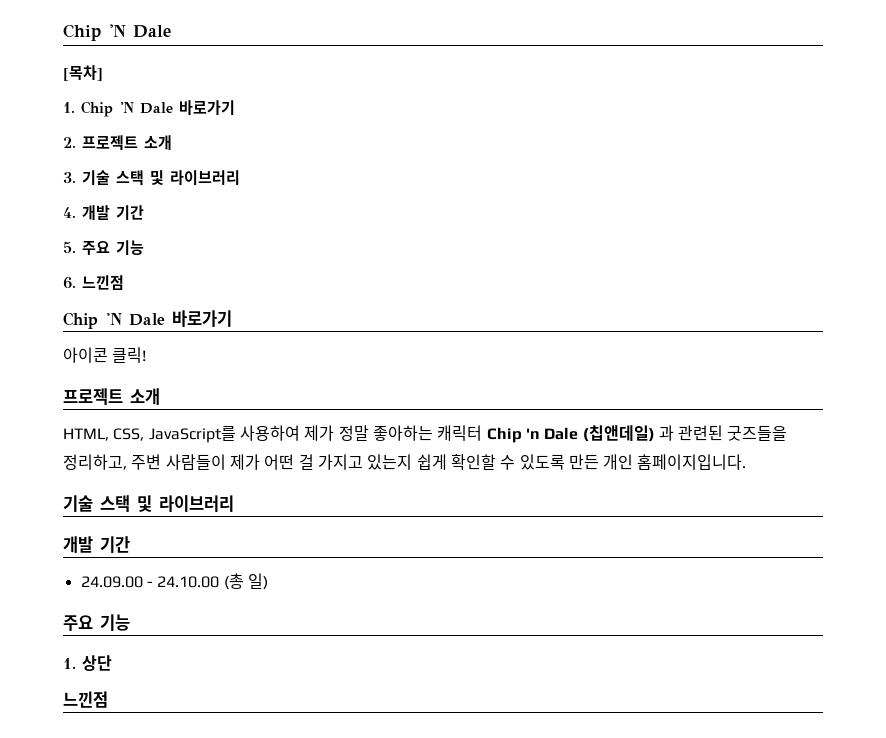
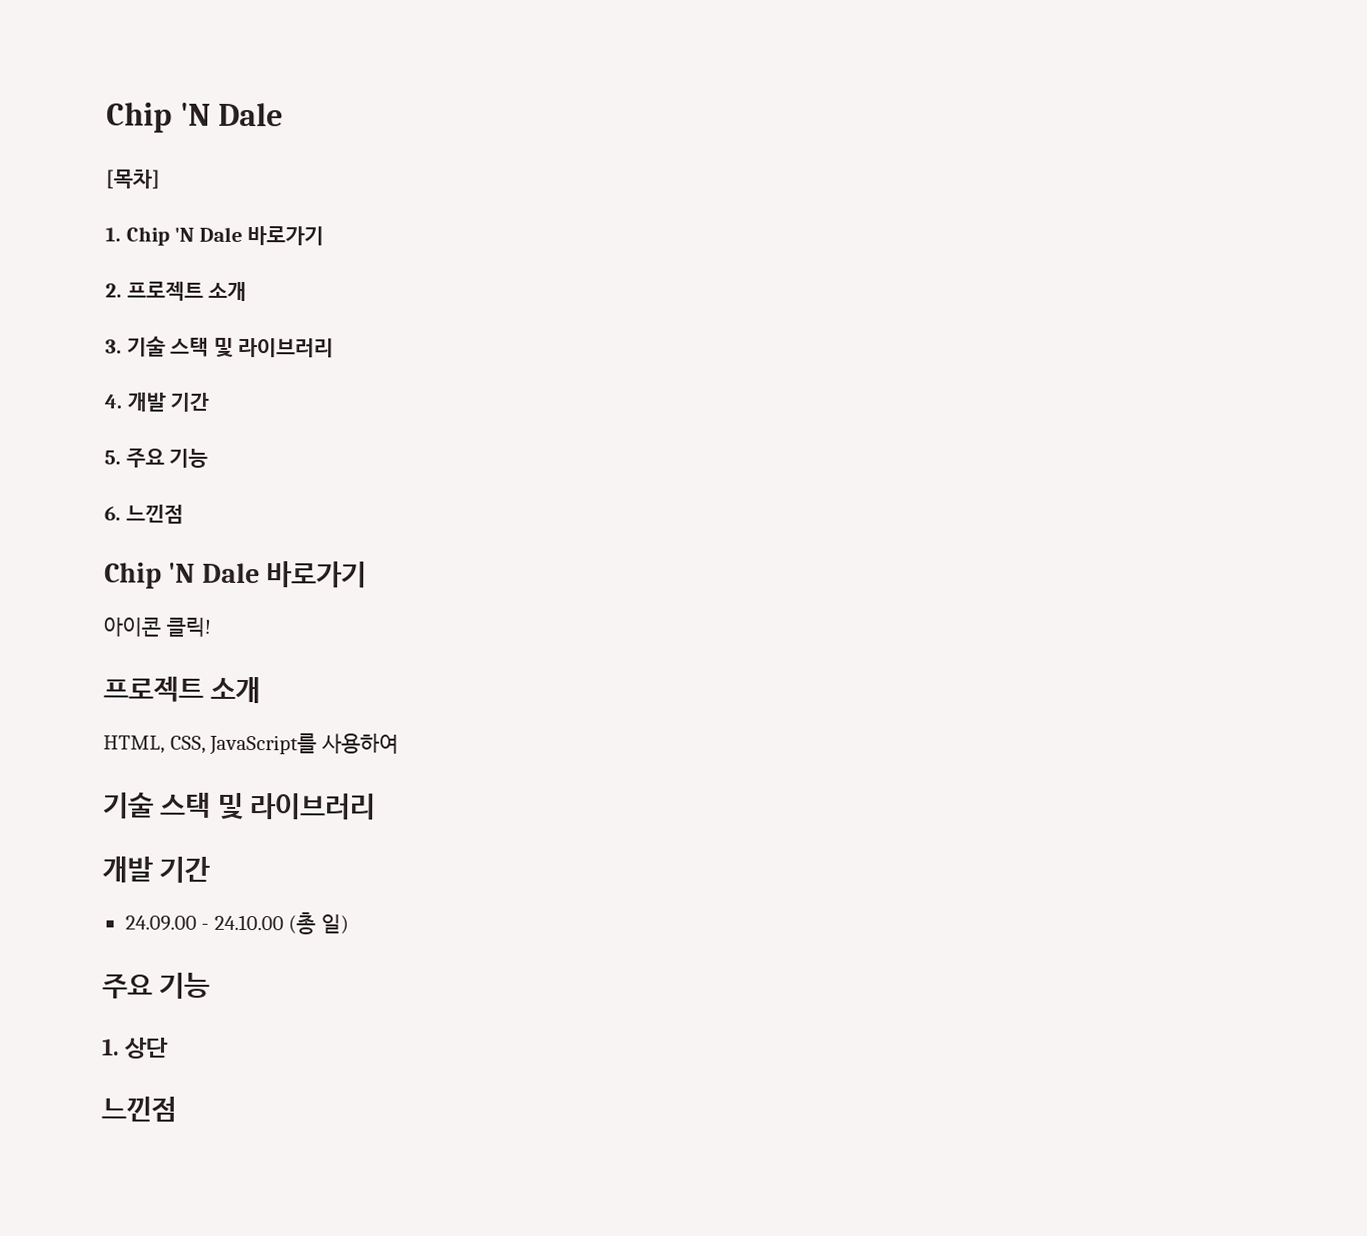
[304,425,788,443] [63,454,747,470] 제가 정말 좋아하는 캐릭터 Chip 'n Dale (칩앤데일) 과 관련된 굿즈들을 정리하고, 주변 사람들이 제가 어떤 걸 가지고 있는지 쉽게 확인할 수 있도록 만든 개인 홈페이지입니다. -> (399, 743) none

